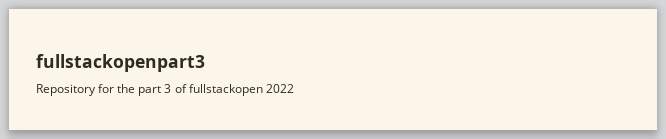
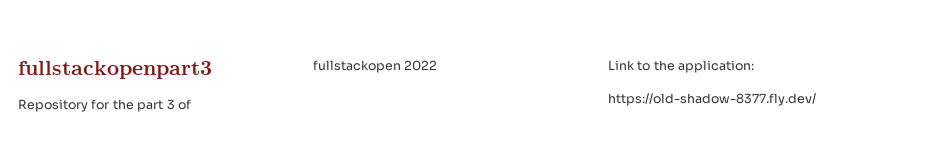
(294, 88) none -> [608,60,755,73] [608,93,816,106] // Link to the application: // https://old-shadow-8377.fly.dev/

